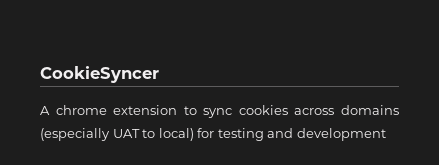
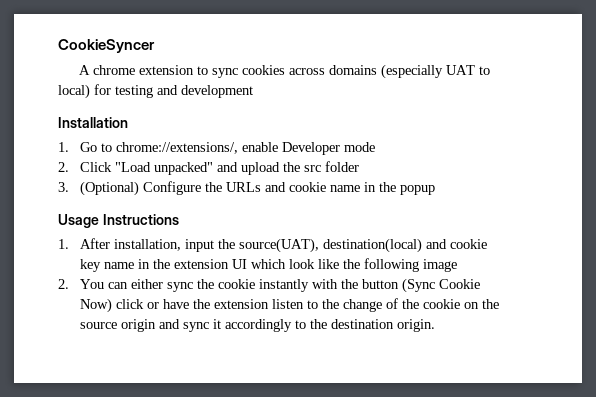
(386, 134) none -> [58,117,128,128] [58,142,375,155] [58,161,359,175] [58,181,435,196] [58,214,179,228] [58,238,487,253] [79,258,457,272] [58,278,480,293] [79,298,499,313] [79,319,435,332] // Installation // 1. Go to chrome://extensions/, enable Developer mode // 2. Click "Load unpacked" and upload the src folder // 3. (Optional) Configure the URLs and cookie name in the popup // Usage Instructions // 1. After installation, input the source(UAT), destination(local) and cookie key name in the extension UI which look like the following image // 2. You can either sync the cookie instantly with the button (Sync Cookie Now) click or have the extension listen to the change of the cookie on the source origin and sync it accordingly to the destination origin.

